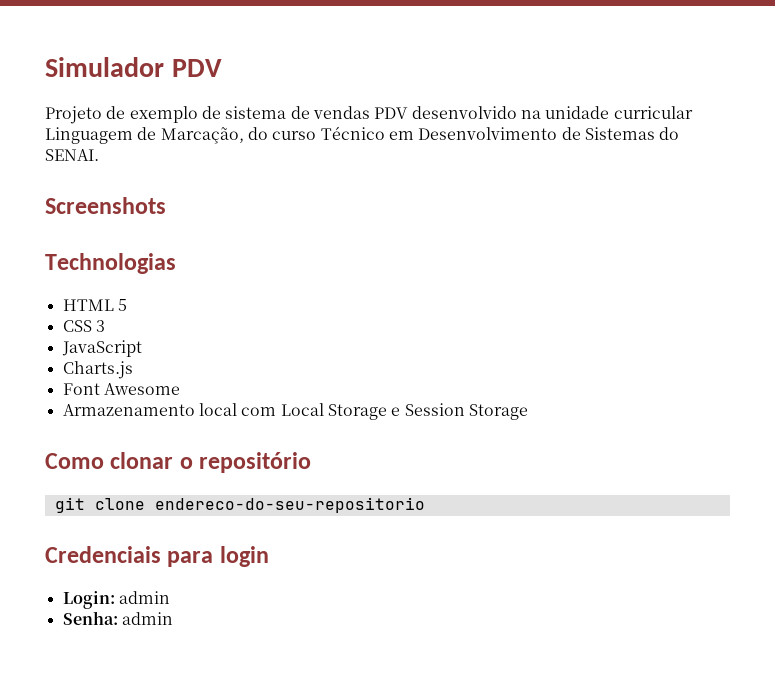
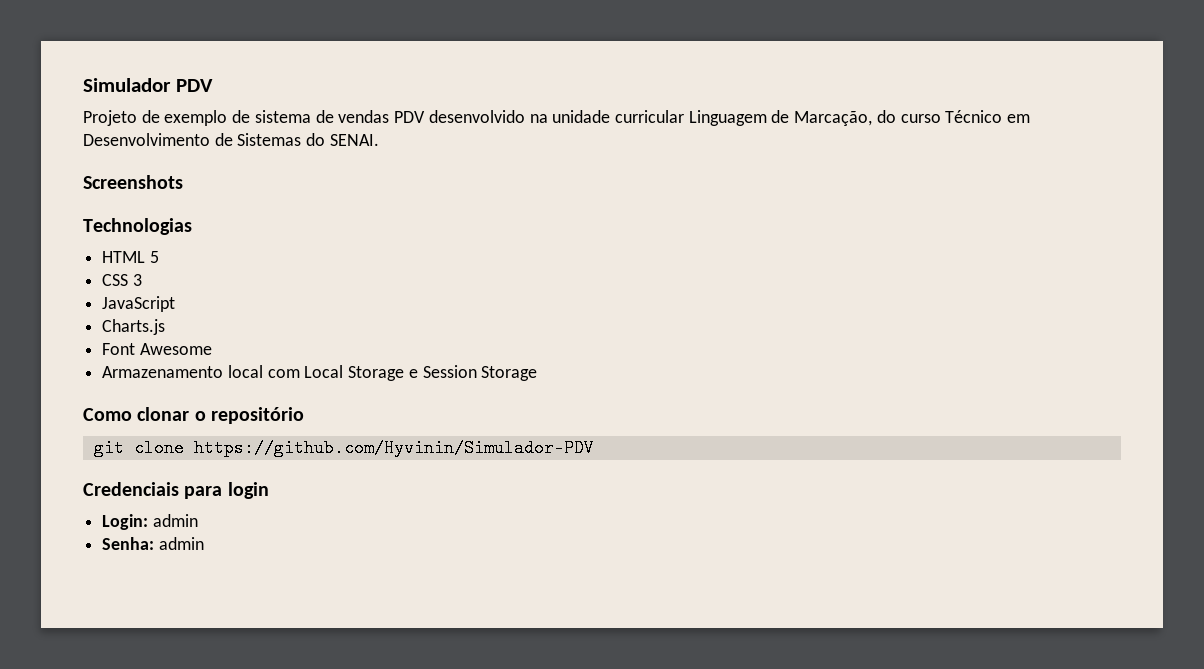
[154,497,425,513] endereco-do-seu-repositorio -> [193,439,594,457] https://github.com/Hyvinin/Simulador-PDV

